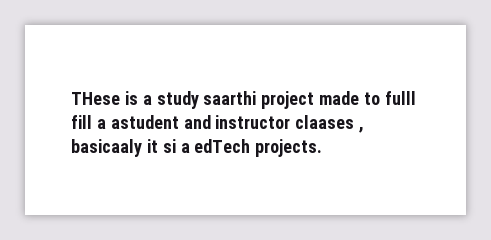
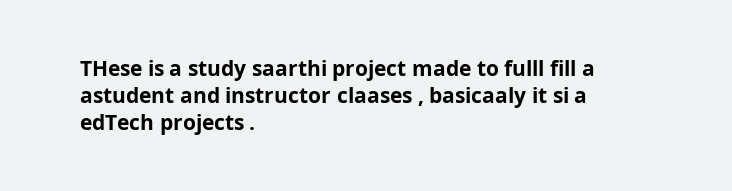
[255,139,323,157] projects. -> [159,114,256,135] projects .

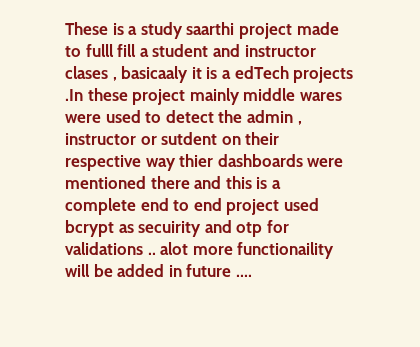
[80,61,142,76] THese -> [65,22,108,35] These
[80,87,174,103] astudent -> [152,44,209,57] student
[337,87,413,103] claases -> [65,66,108,79] clases
[552,87,569,103] si -> [206,67,218,79] is
[249,127,256,130] . -> [65,88,342,105] [65,110,302,125] [65,132,280,145] [65,154,344,171] [65,176,281,189] [65,198,319,215] [65,220,289,237] [65,242,335,259] [65,264,252,277] .In these project mainly middle wares were used to detect the admin , instructor or sutdent on their respective way thier dashboards were mentioned there and this is a complete end to end project used bcrypt as secuirity and otp for validations .. alot more functionaility will be added in future ....

